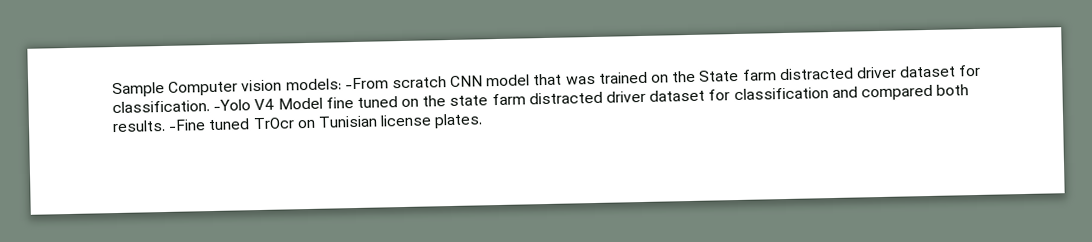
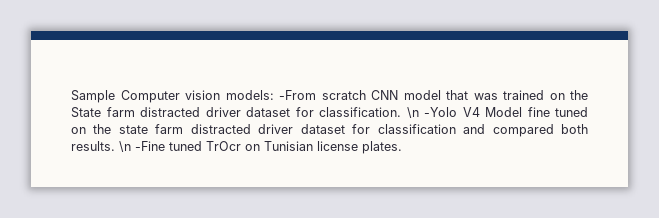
(210, 107) none -> [406,107,419,118] \n
(166, 126) none -> [119,141,131,152] \n

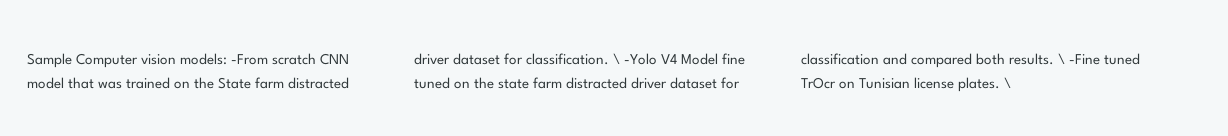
[406,107,419,118] \n -> [613,53,621,64] \
[119,141,131,152] \n -> [1058,53,1066,64] \
(402, 147) none -> [1004,77,1012,88] \

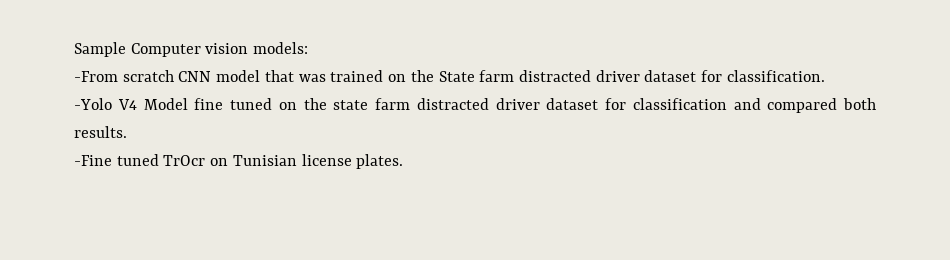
(228, 59) none -> (309, 48) //
[613,53,621,64] \ -> (825, 76) //
[1058,53,1066,64] \ -> (127, 132) //
[1004,77,1012,88] \ -> (404, 161) none

